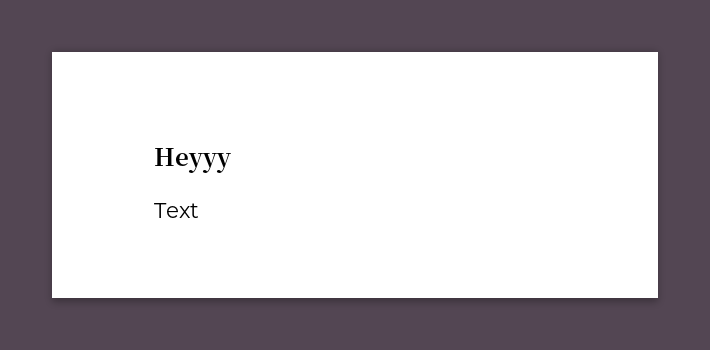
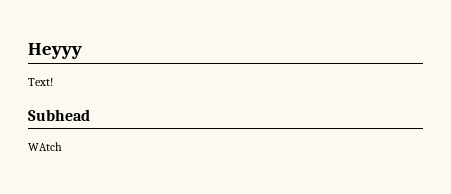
[154,203,199,218] Text -> [28,78,53,86] [28,109,90,121] [28,142,62,151] Text! // Subhead // WAtch

